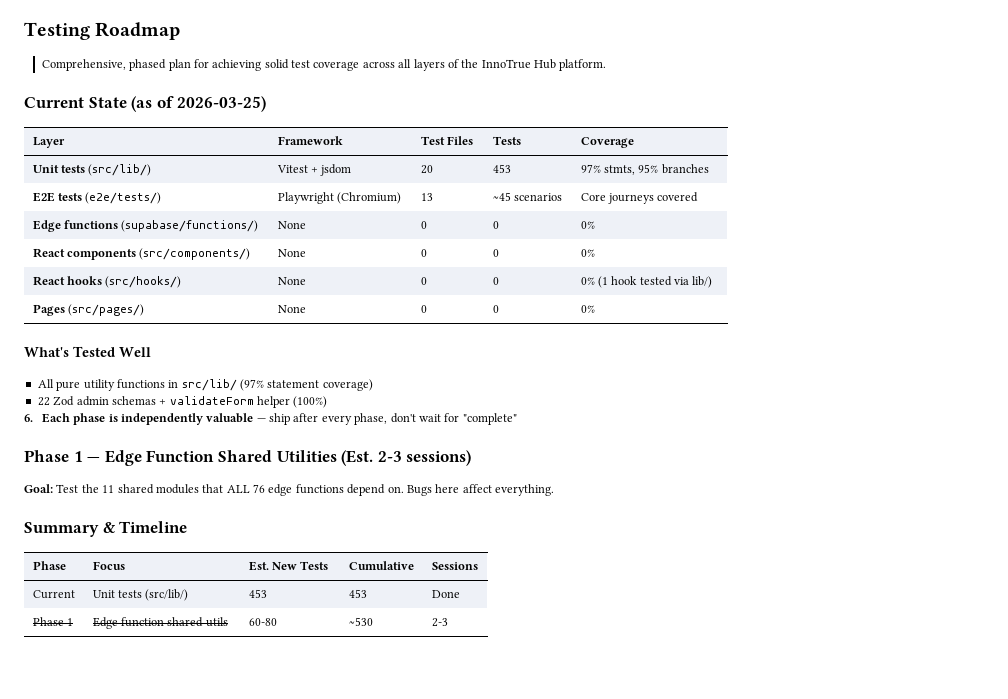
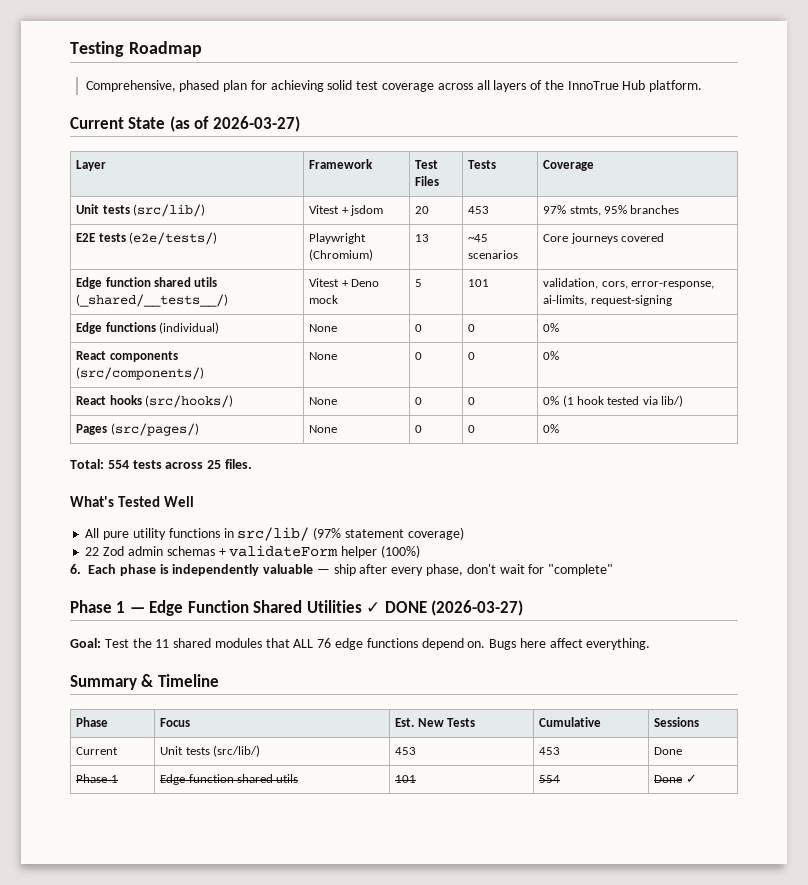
[177,96,267,112] 2026-03-25) -> [212,116,300,132] 2026-03-27)
(699, 197) none -> [76,277,218,289] [76,294,229,307] [309,278,379,287] [309,295,339,304] [415,279,423,287] [468,279,490,287] [543,278,714,289] [543,295,672,306] // Edge function shared utils (_shared/__tests__/) | Vitest + Deno mock | 5 | 101 | validation, cors, error-response, ai-limits, request-signing
[121,220,259,232] (supabase/functions/) -> [158,322,219,334] (individual)
(595, 309) none -> [70,459,252,469] // Total: 554 tests across 25 files.
[341,450,472,466] (Est. 2-3 sessions) -> [366,600,524,616] ✓ DONE (2026-03-27)
[248,618,277,626] [348,617,373,626] [431,618,448,627] 60-80 | ~530 | 2-3 -> [395,775,417,783] [539,775,561,783] [654,774,697,783] 101 | 554 | Done ✓

